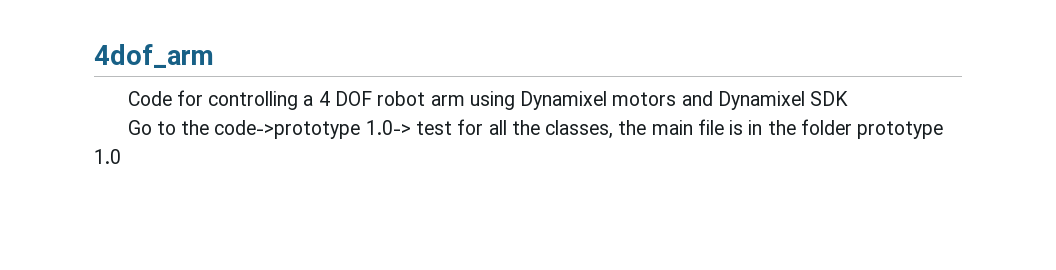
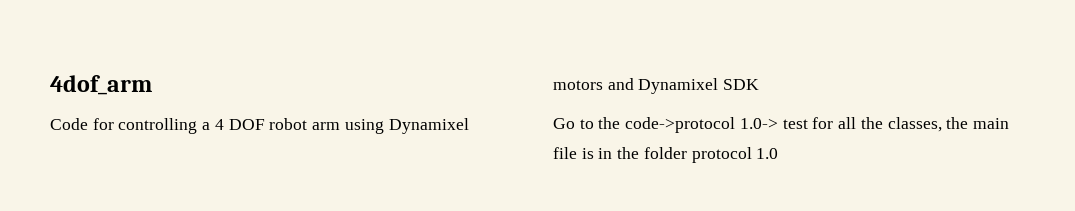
[214,120,361,139] code->prototype -> [625,117,736,133] code->protocol
[857,121,944,139] prototype -> [691,147,752,163] protocol

